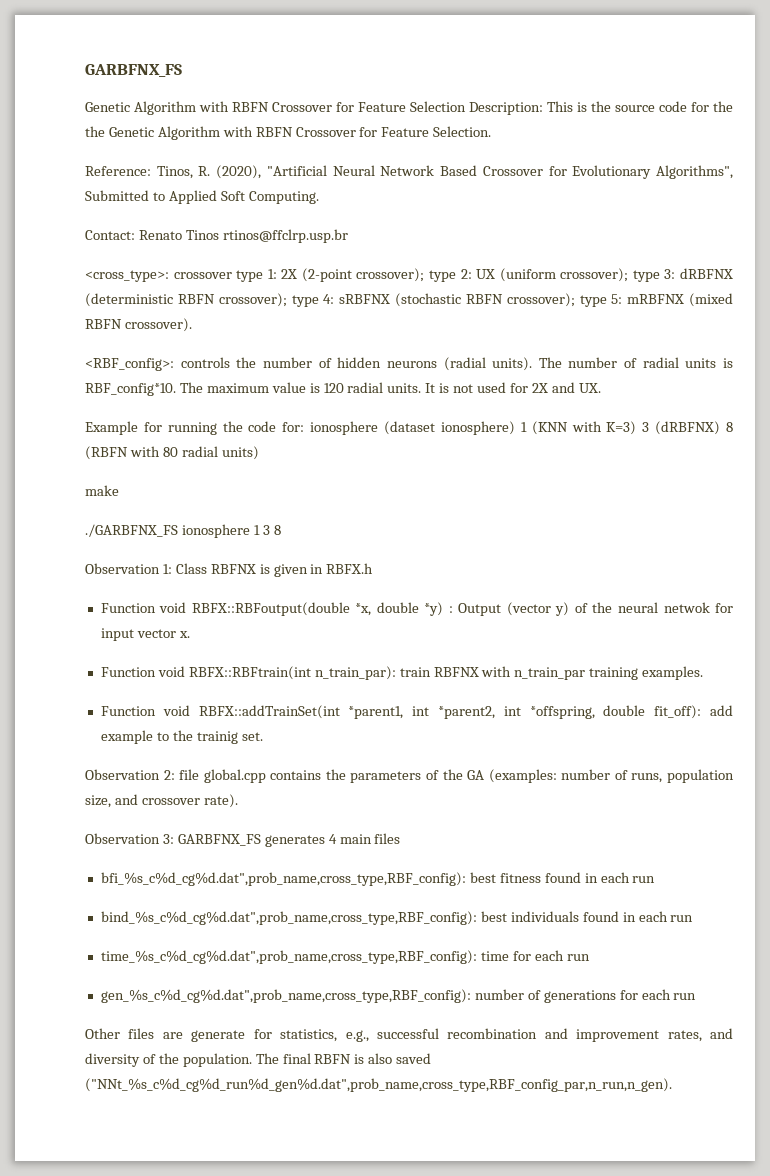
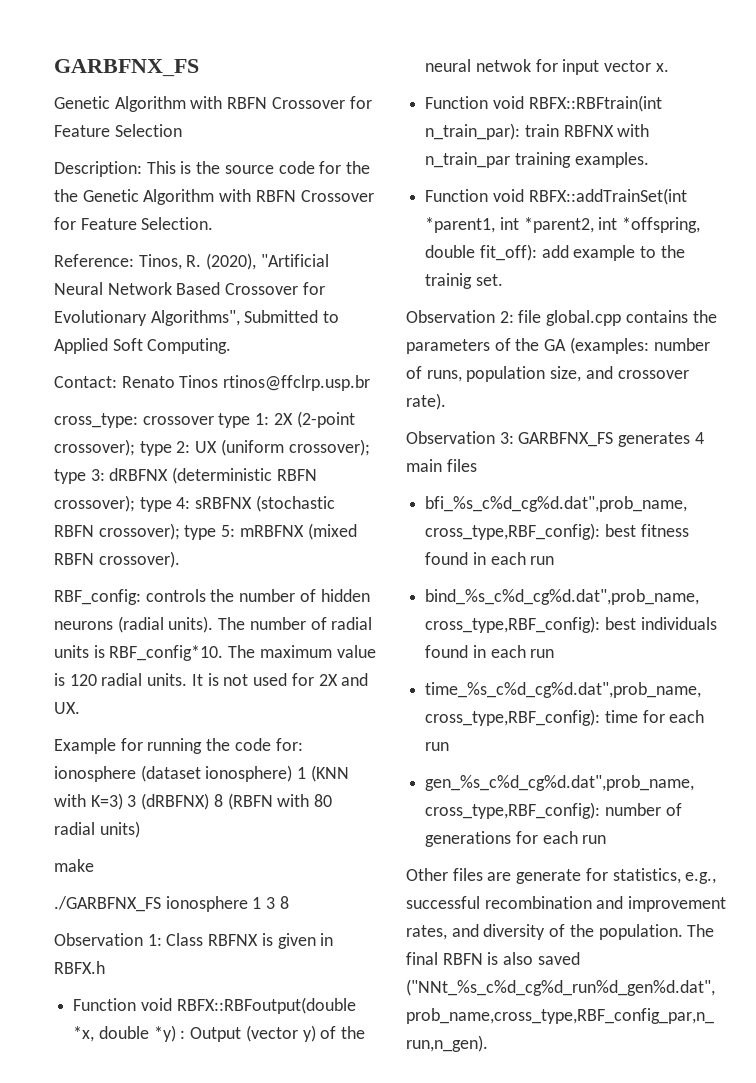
(466, 106) none -> (182, 130) //
[85,270,169,282] <cross_type>: -> [54,413,138,428] cross_type:
[85,358,174,371] <RBF_config>: -> [54,589,141,605] RBF_config:

